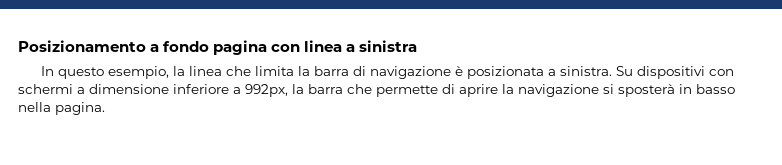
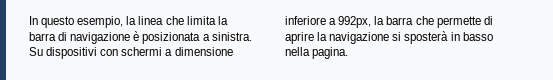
[18,40,418,55] Posizionamento a fondo pagina con linea a sinistra // -> (29, 20) none

